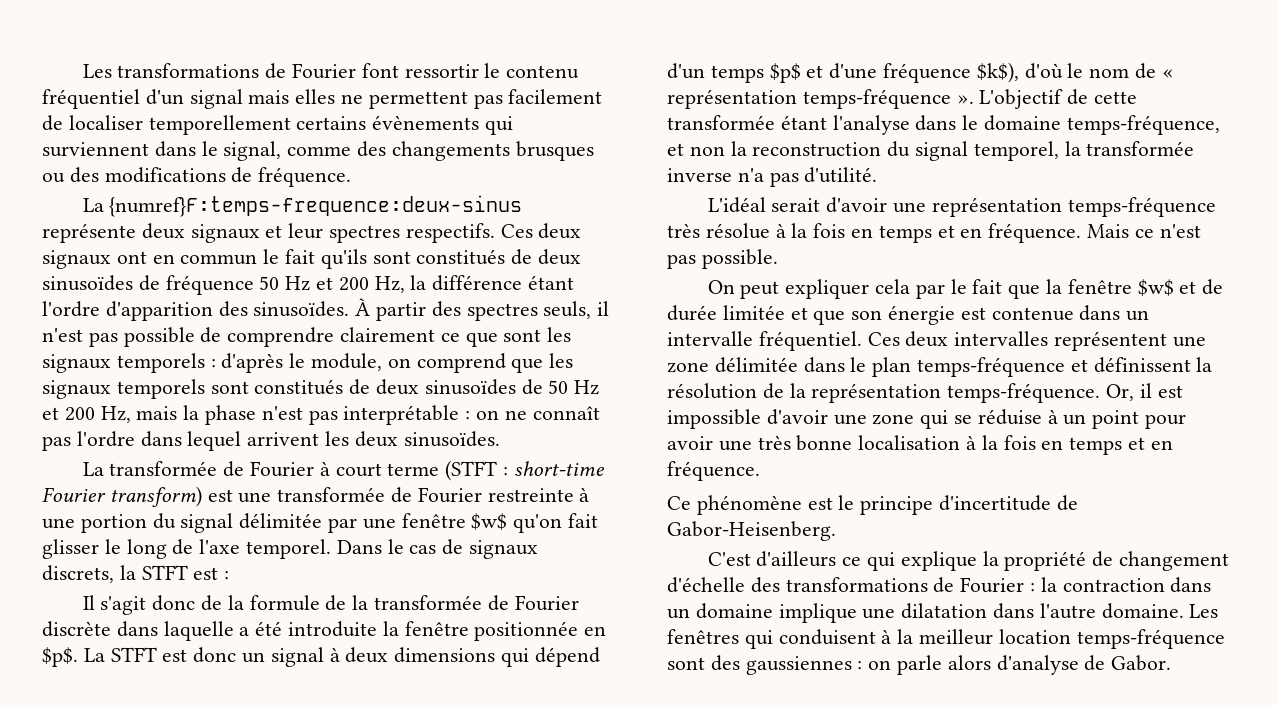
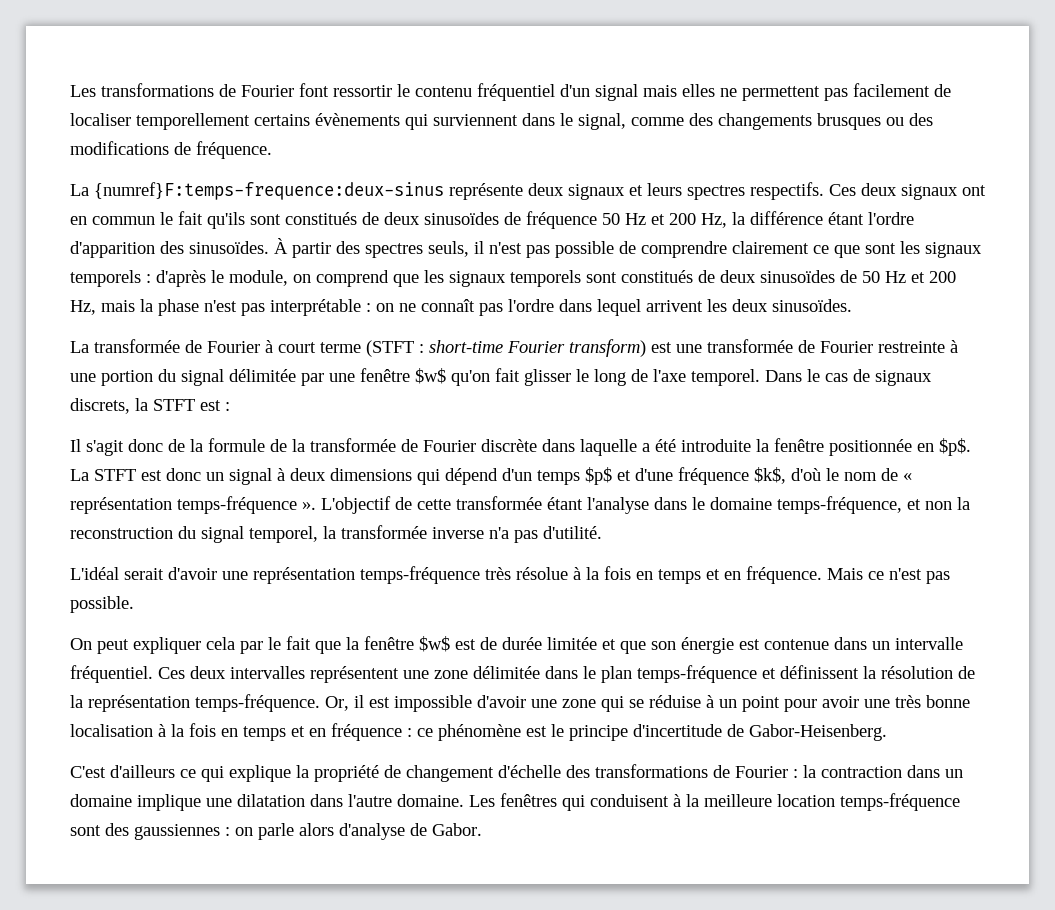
[288,223,324,239] leur -> [647,183,682,196] leurs
[976,62,1019,83] $k$), -> [754,467,786,484] $k$,
[1179,281,1197,294] et -> [455,639,476,650] est
[667,461,760,481] [667,496,691,510] fréquence. // Ce -> [331,723,433,741] fréquence : ce
[919,629,994,645] meilleur -> [704,794,772,807] meilleure

